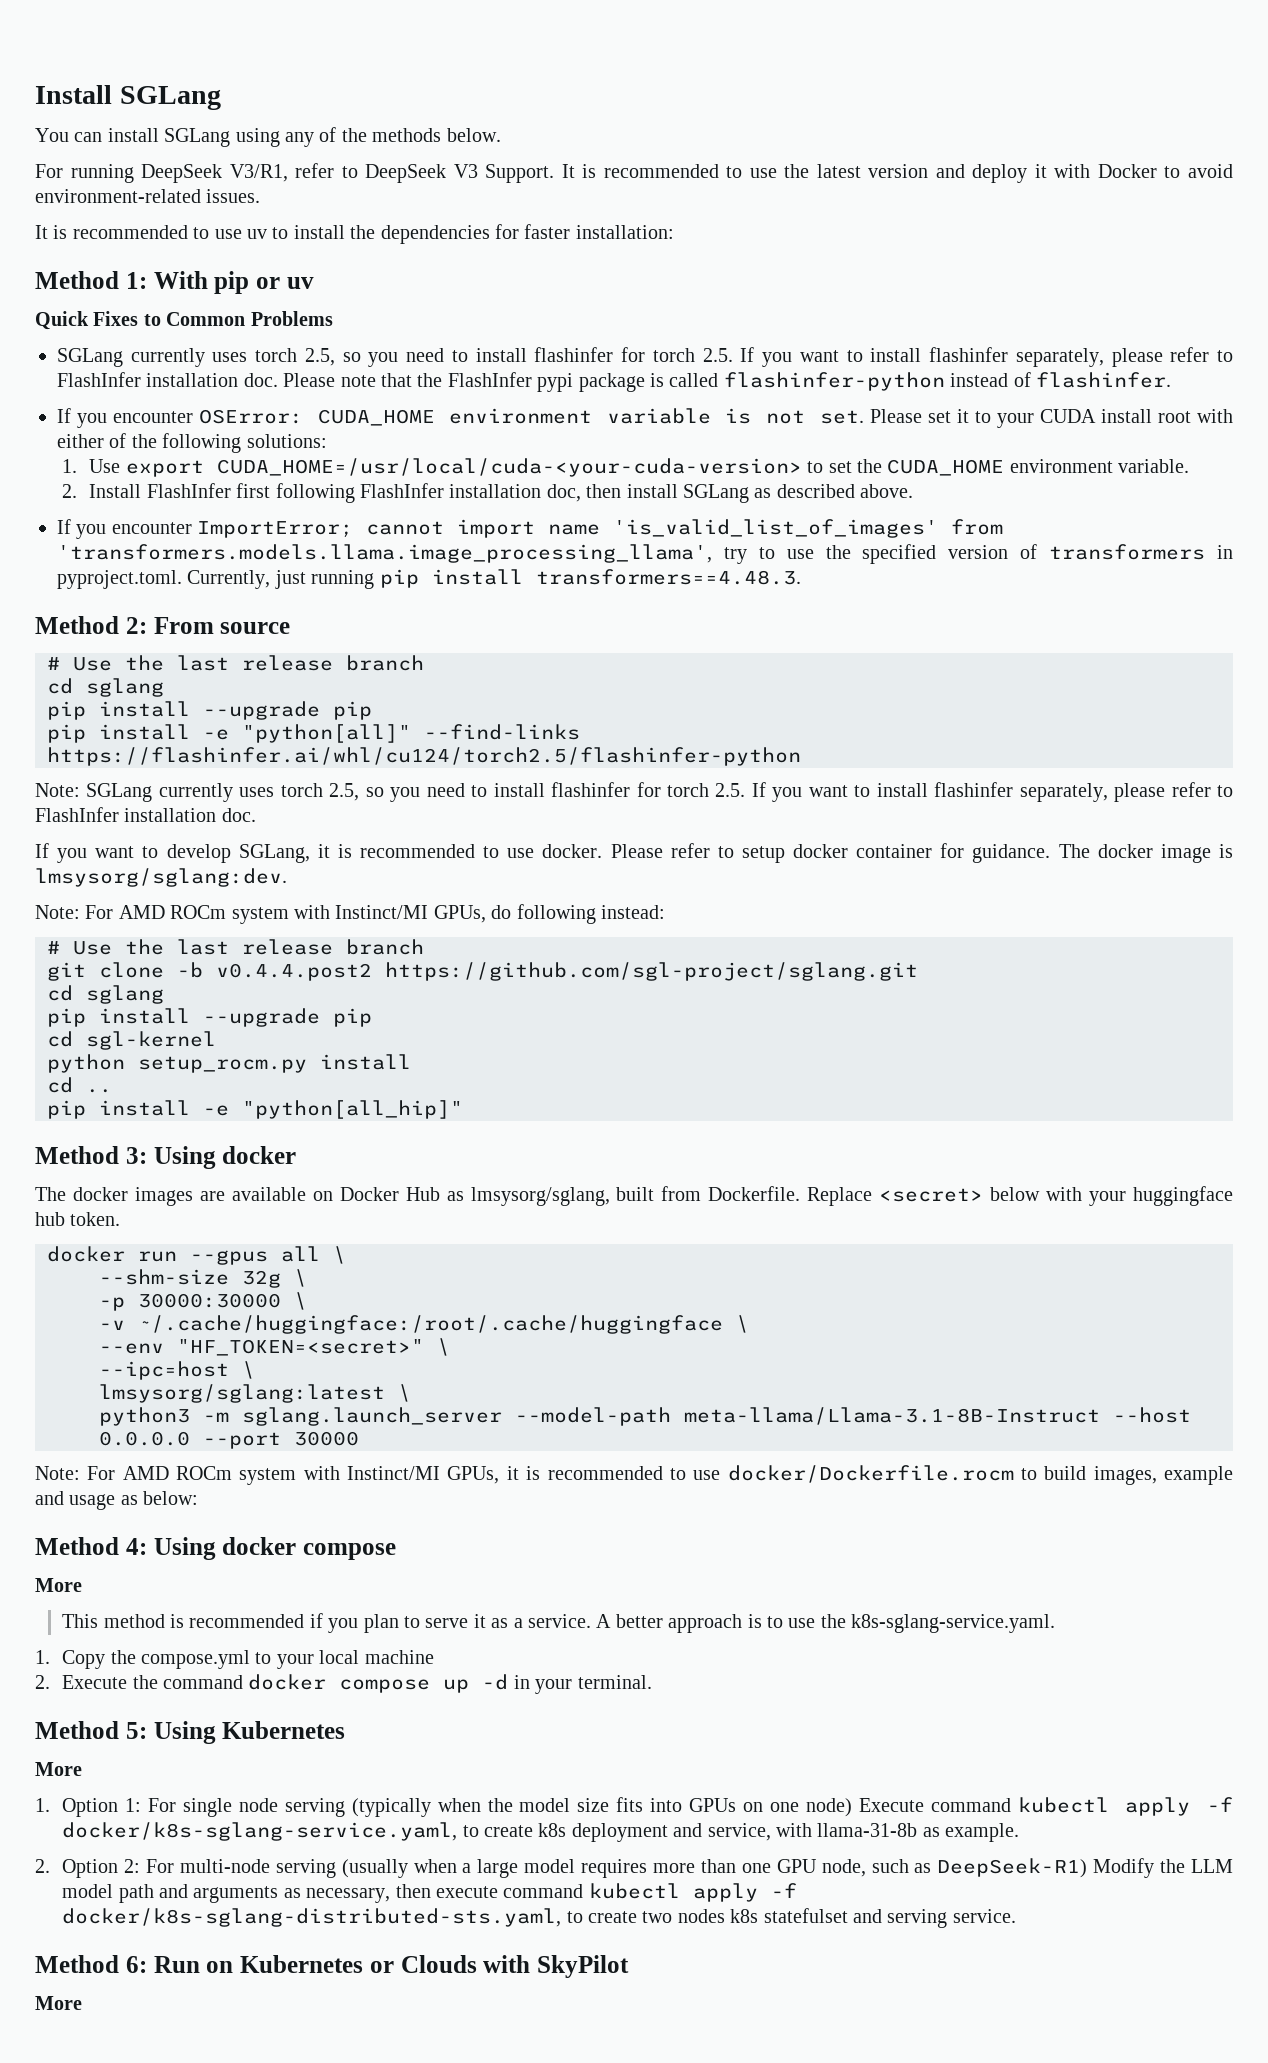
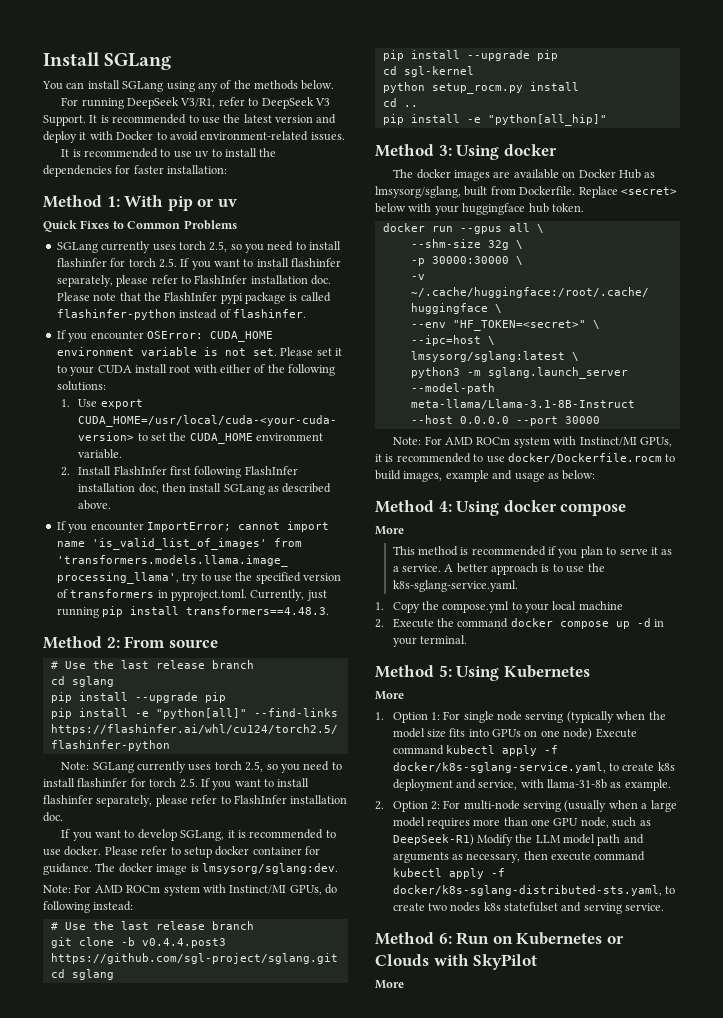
[216,963,372,981] v0.4.4.post2 -> [141,938,226,948] v0.4.4.post3

